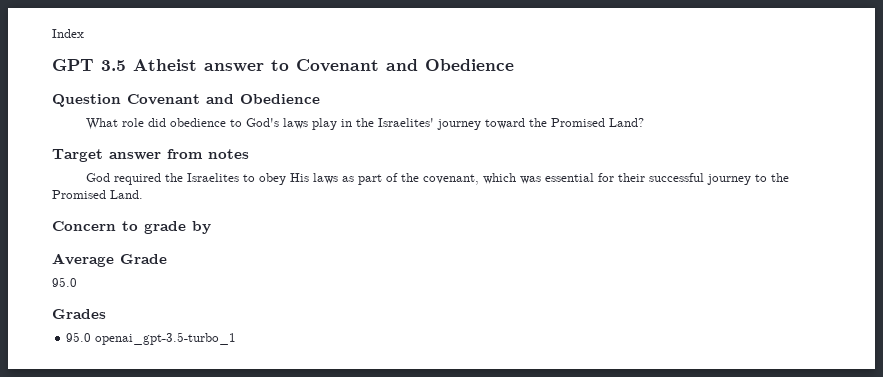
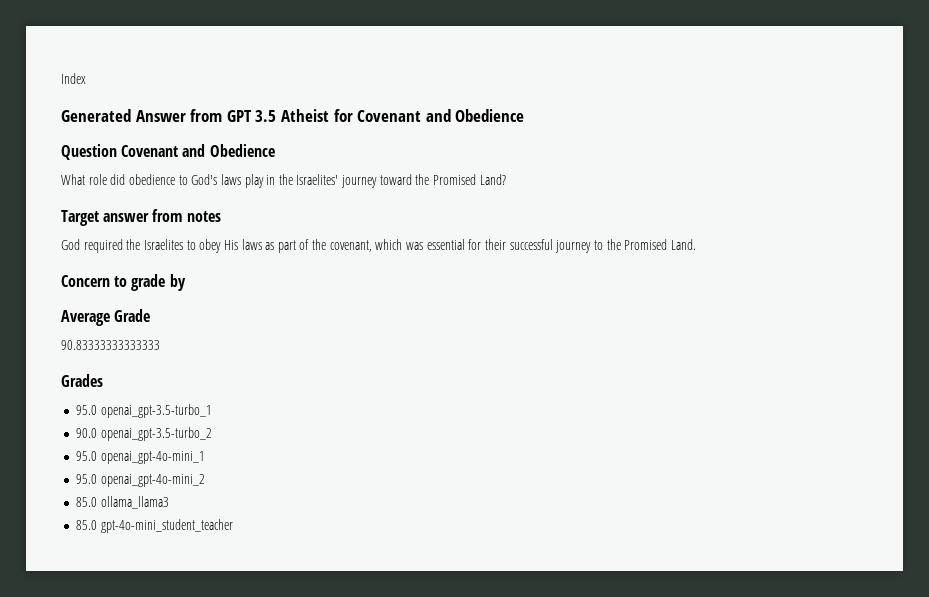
(84, 33) none -> [61,109,223,122] Generated Answer from
[204,60,289,72] answer to -> [333,109,353,122] for
[52,277,77,287] 95.0 -> [61,340,160,350] 90.83333333333333
(237, 338) none -> [75,427,212,441] [75,451,205,464] [75,474,205,487] [75,496,169,509] [75,519,233,533] // 90.0 openai_gpt-3.5-turbo_2 // 95.0 openai_gpt-4o-mini_1 // 95.0 openai_gpt-4o-mini_2 // 85.0 ollama_llama3 // 85.0 gpt-4o-mini_student_teacher

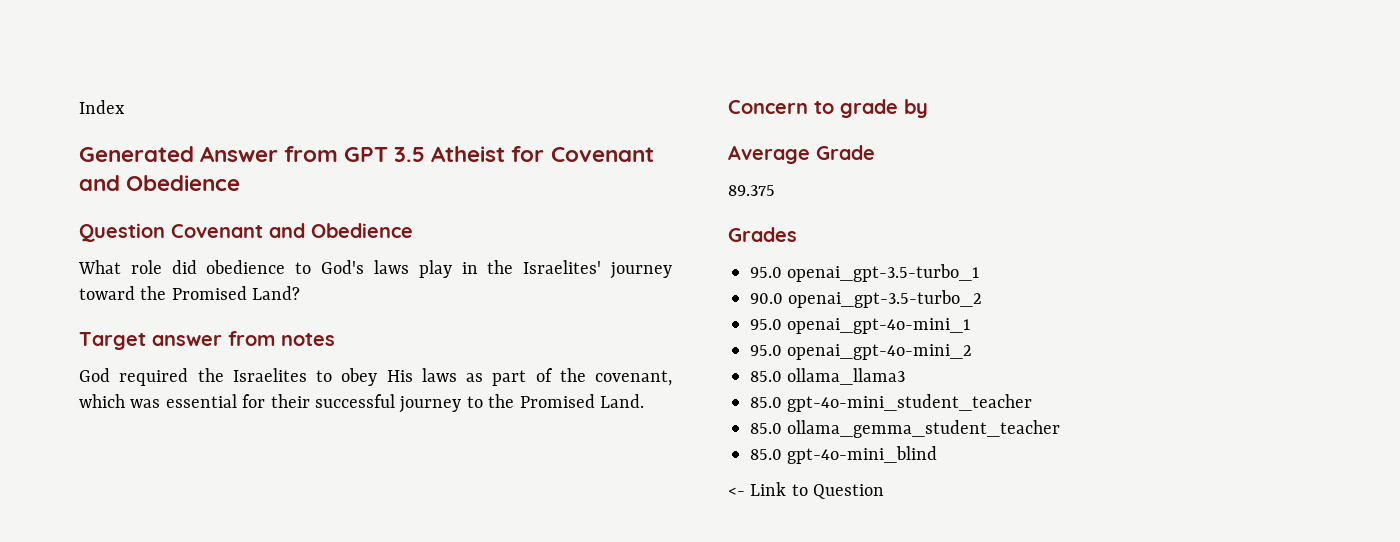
[61,340,160,350] 90.83333333333333 -> [728,185,775,196] 89.375
(233, 526) none -> [750,420,1061,438] [750,446,938,464] [728,482,885,499] // 85.0 ollama_gemma_student_teacher // 85.0 gpt-4o-mini_blind // <- Link to Question

